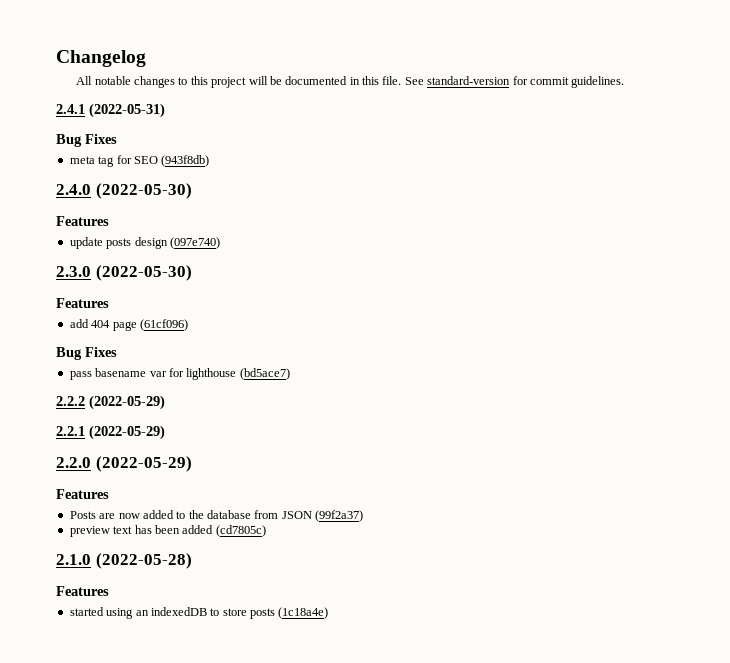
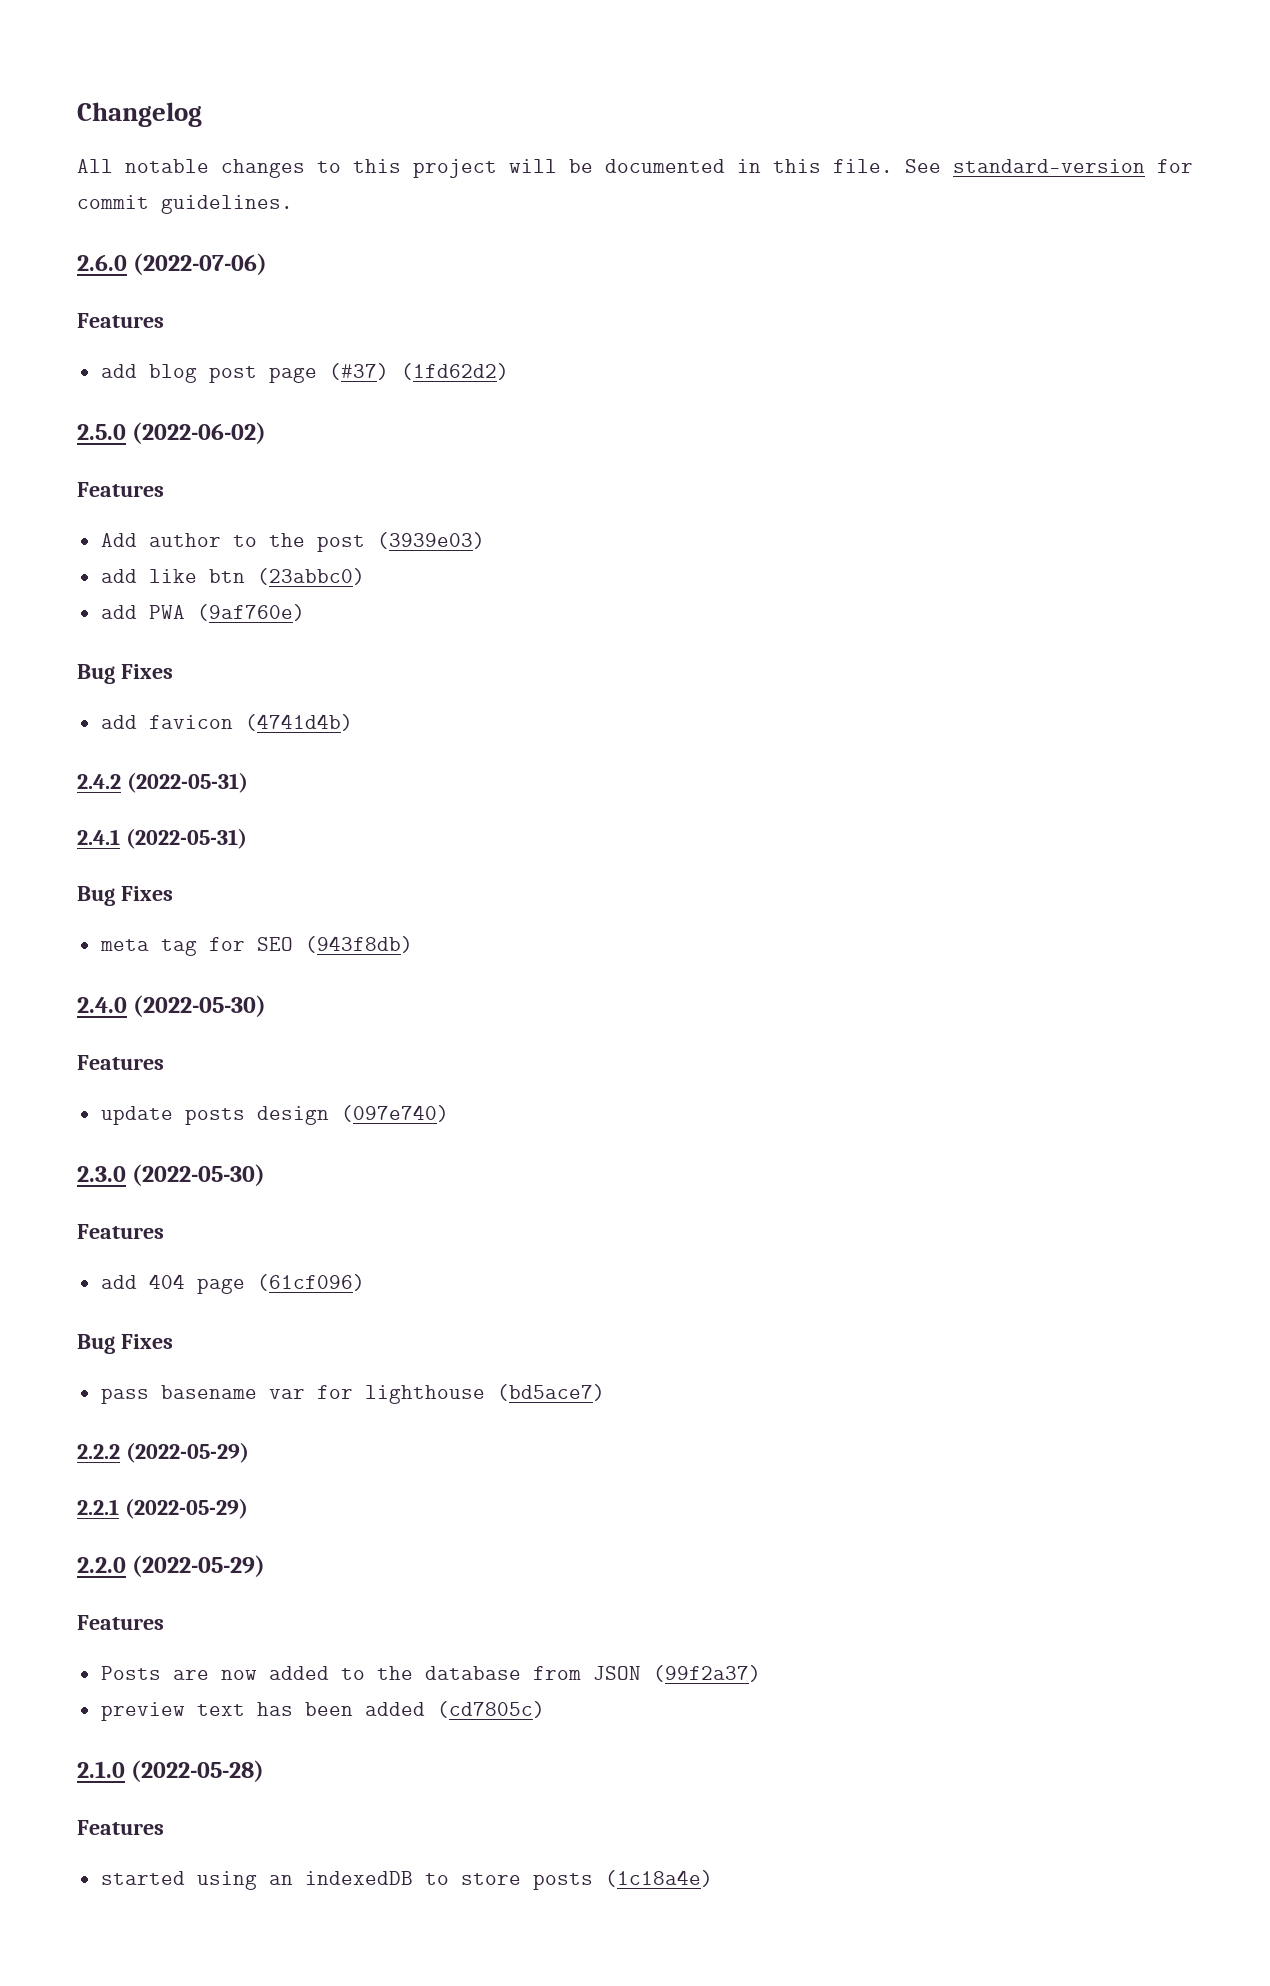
(625, 82) none -> [77,253,268,275] [77,313,164,328] [100,363,509,383] [77,422,267,444] [77,482,164,497] [100,532,485,552] [100,568,365,585] [100,604,305,621] [77,664,173,684] [100,714,353,731] [77,772,248,793] // 2.6.0 (2022-07-06) // Features // add blog post page (#37) (1fd62d2) // 2.5.0 (2022-06-02) // Features // Add author to the post (3939e03) // add like btn (23abbc0) // add PWA (9af760e) // Bug Fixes // add favicon (4741d4b) // 2.4.2 (2022-05-31)

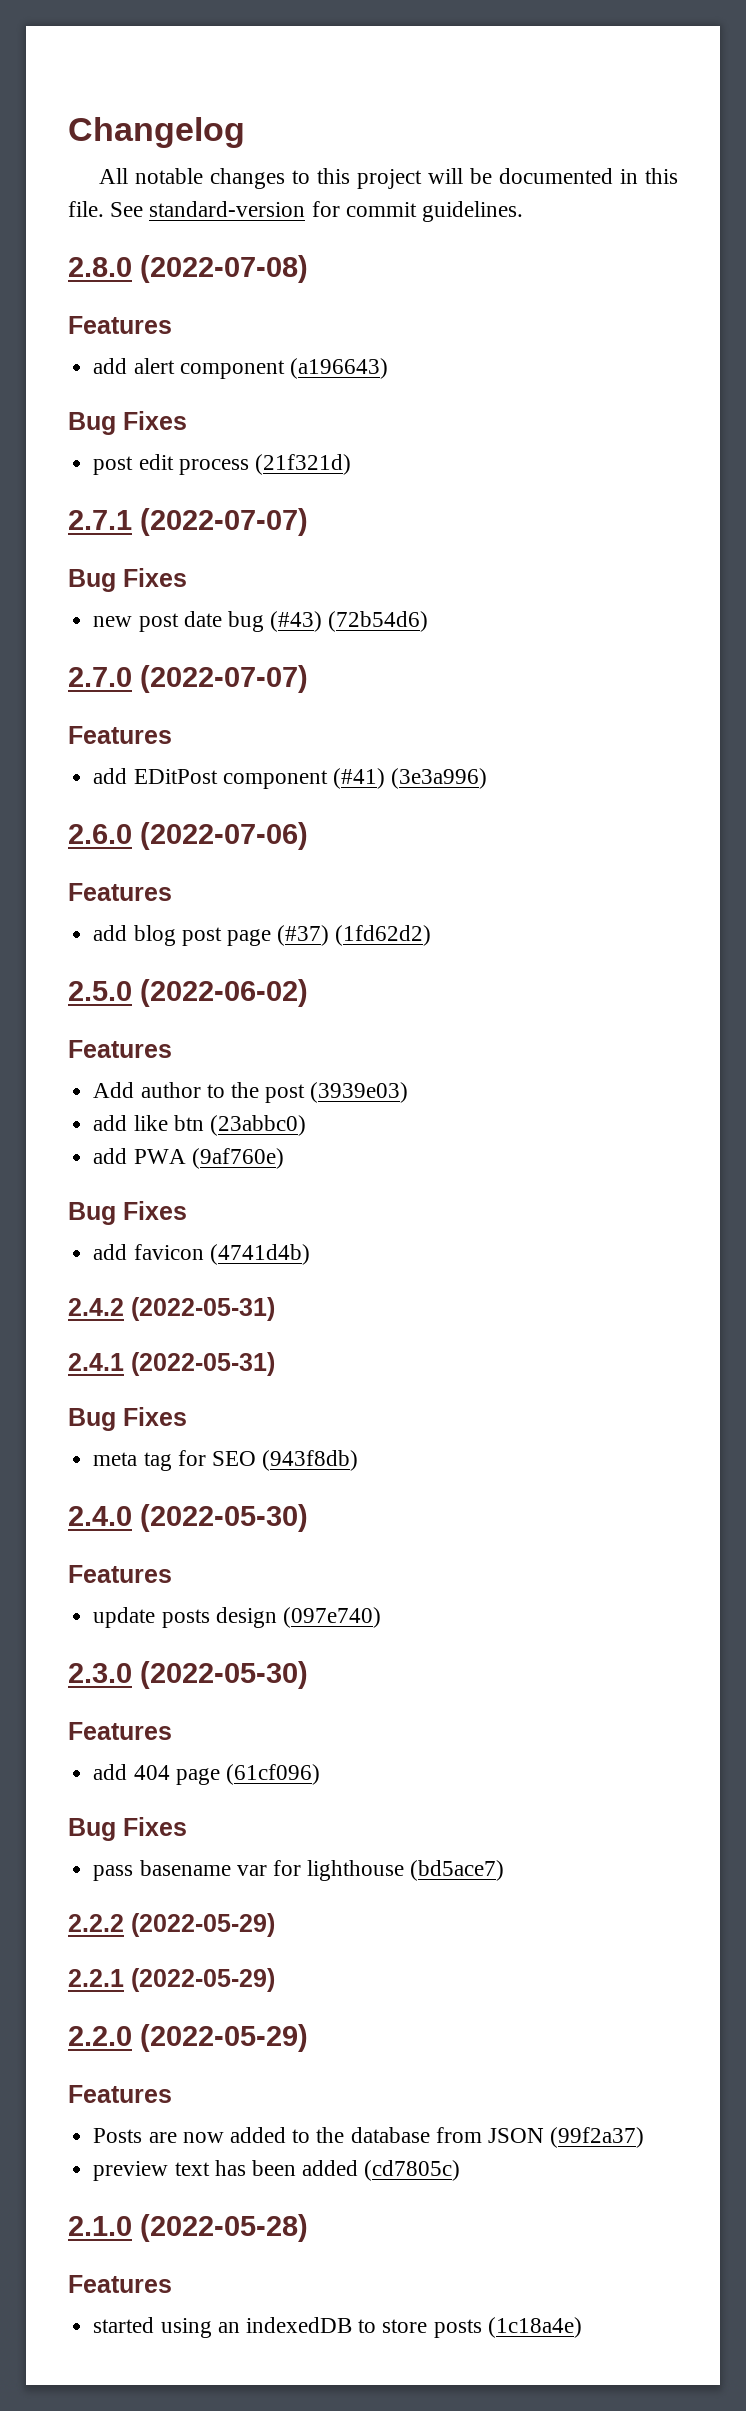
(293, 204) none -> [68,255,308,283] [68,316,172,334] [93,358,388,379] [68,411,187,435] [93,454,351,475] [68,508,308,536] [68,568,187,592] [93,611,429,632] [68,665,308,693] [68,726,172,744] [93,768,488,789] // 2.8.0 (2022-07-08) // Features // add alert component (a196643) // Bug Fixes // post edit process (21f321d) // 2.7.1 (2022-07-07) // Bug Fixes // new post date bug (#43) (72b54d6) // 2.7.0 (2022-07-07) // Features // add EDitPost component (#41) (3e3a996)

